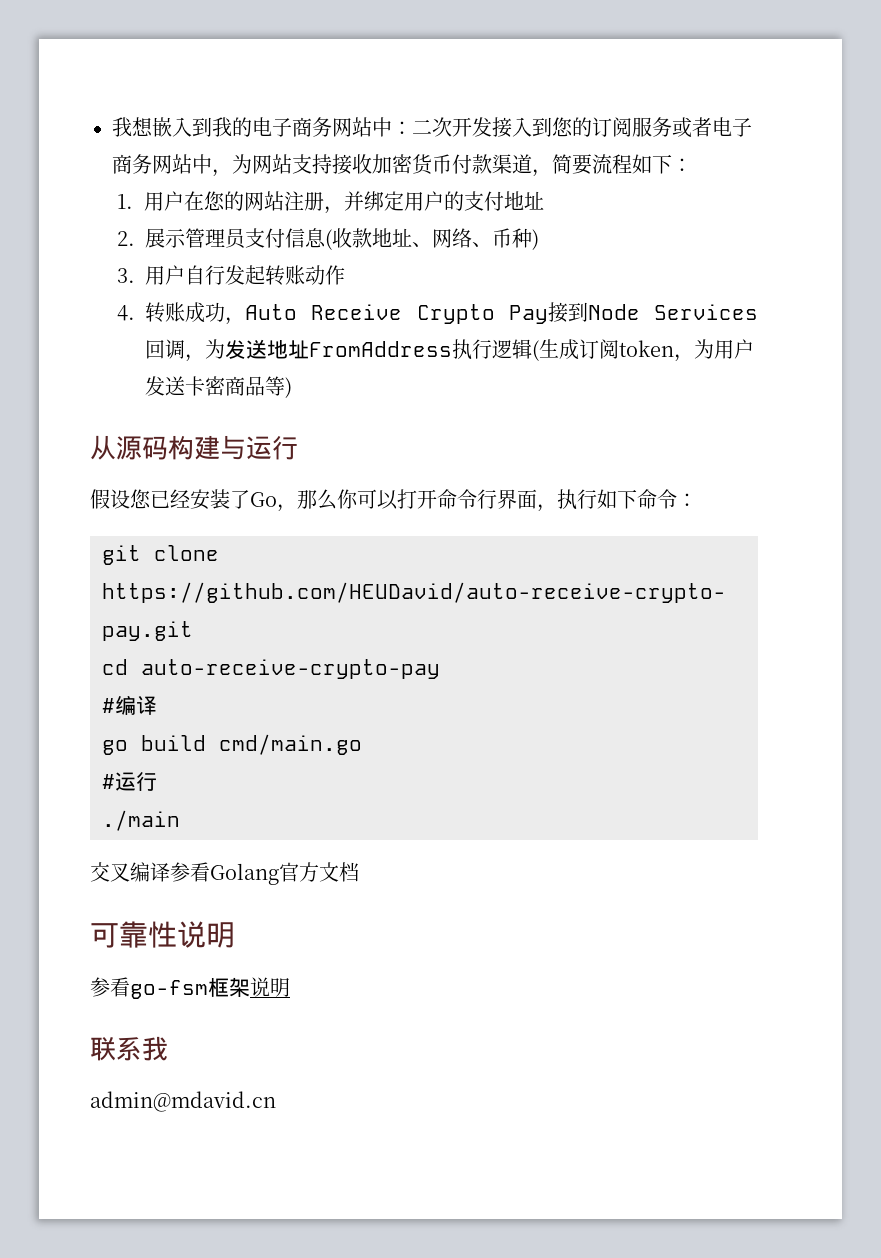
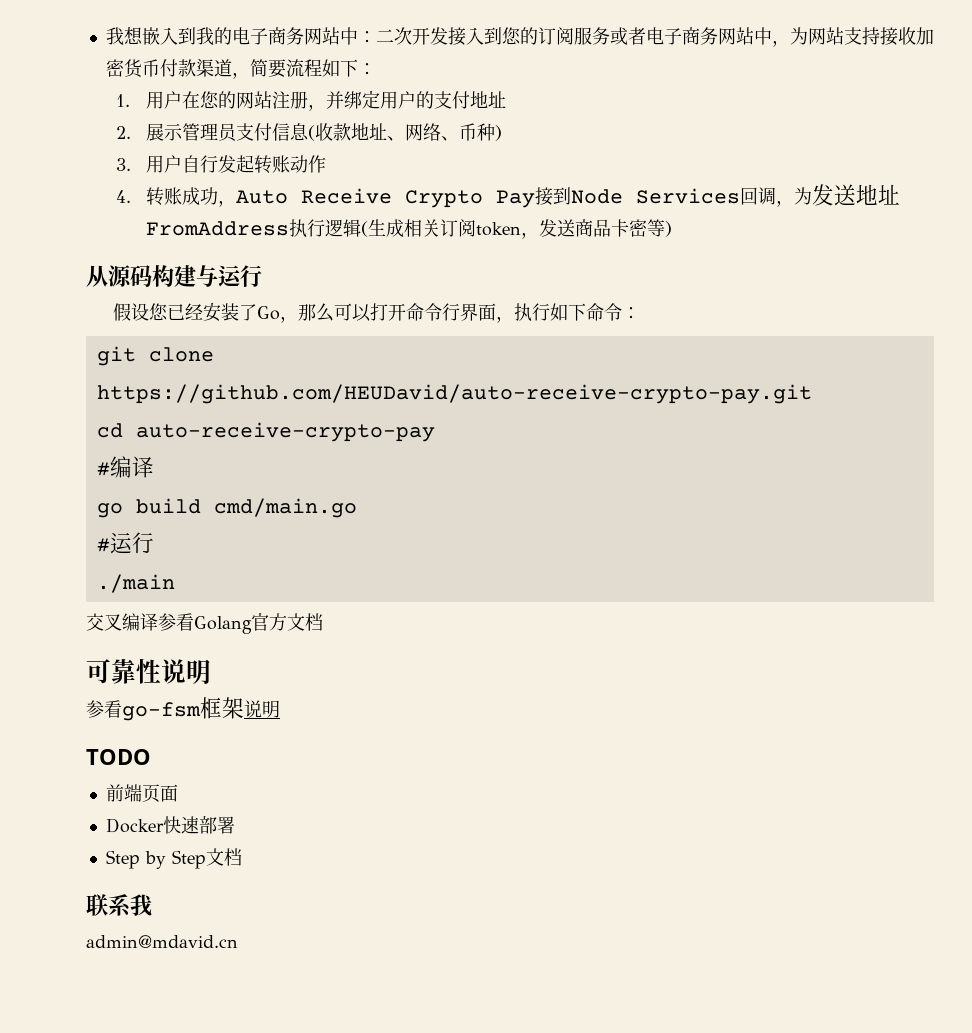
(580, 349) none -> [403,219,440,237] 相关
[694,339,755,359] [145,376,266,396] 为用户发送卡密商品 -> [538,219,647,237] 发送商品卡密
[337,489,358,509] 你 -> (335, 312) none
(290, 987) none -> [86,749,151,765] [105,784,178,803] [105,816,235,834] [105,848,242,869] // TODO // 前端页面 // Docker快速部署 // Step by Step文档

